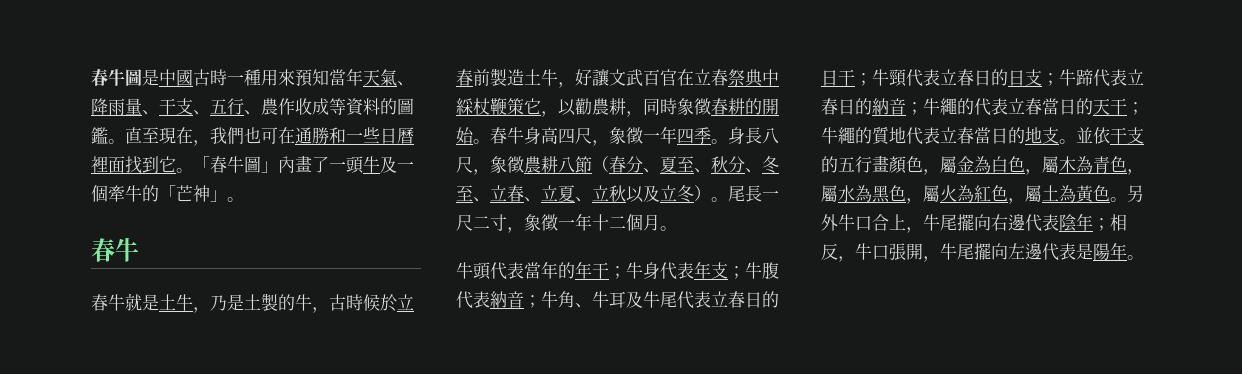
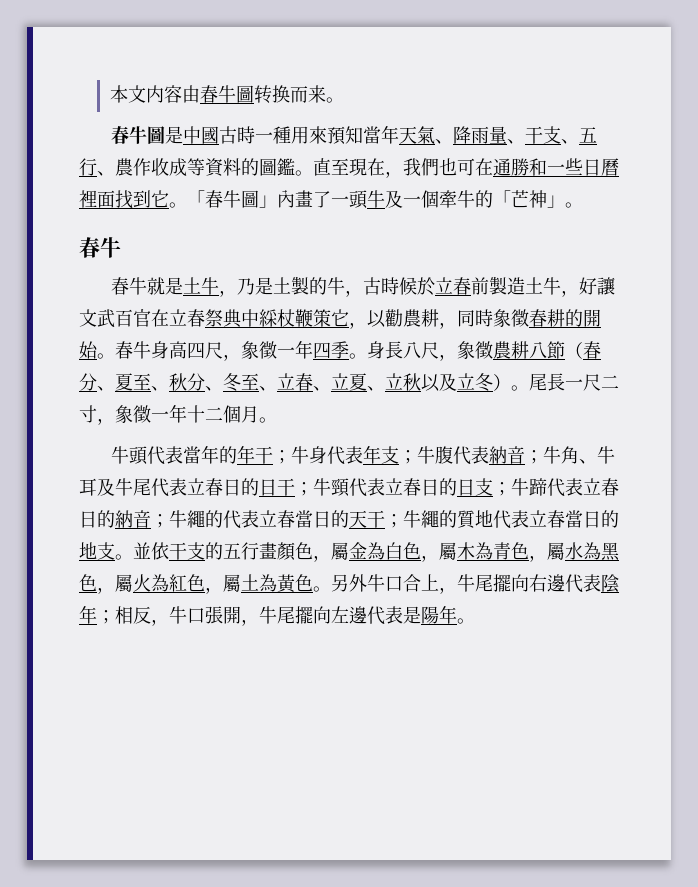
(91, 77) none -> [109,85,344,104] 本文内容由春牛圖转换而来。 //

